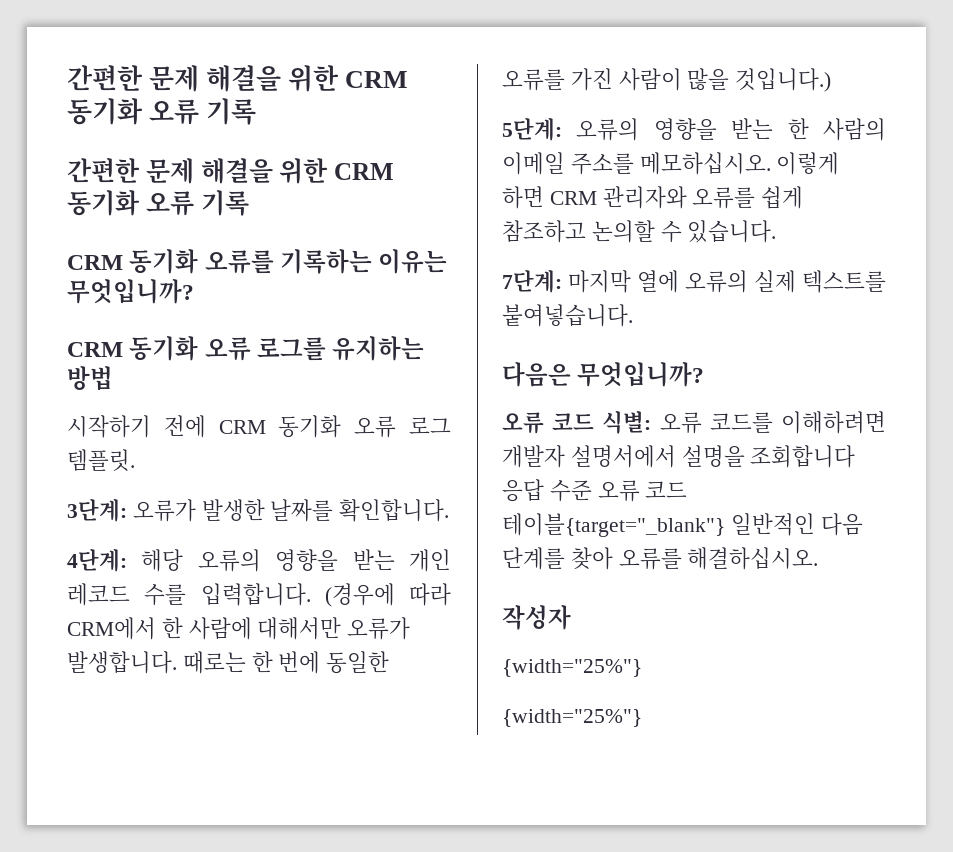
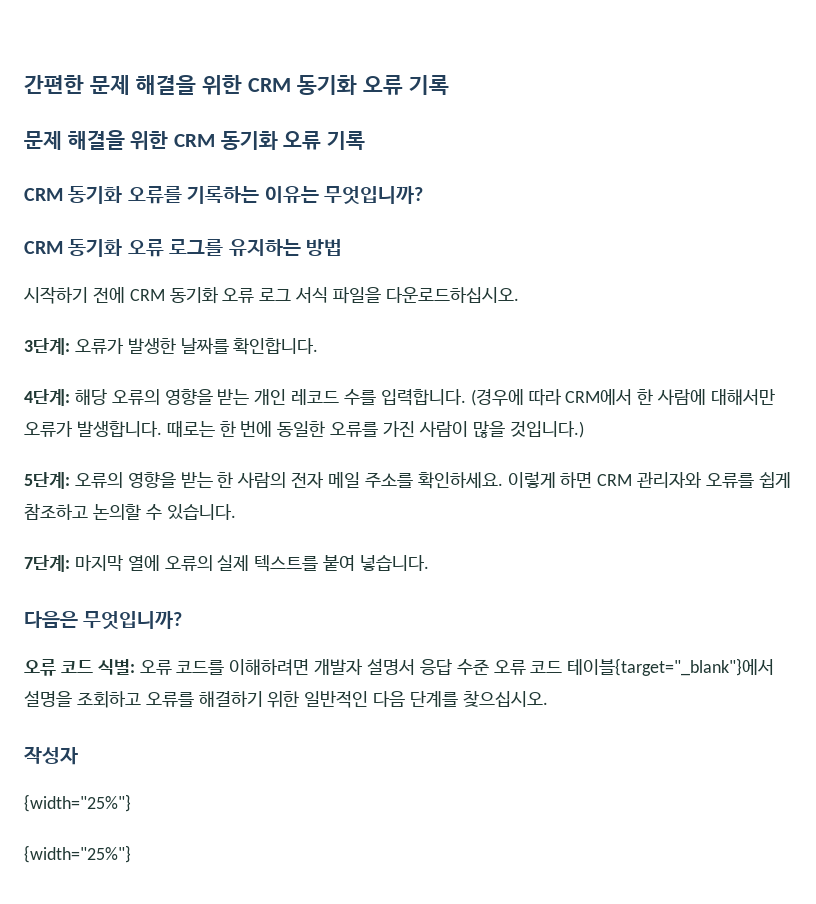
[67,65,409,92] [67,98,257,125] [67,158,140,183] 간편한 문제 해결을 위한 CRM 동기화 오류 기록 // 간편한 -> [24,75,449,95] 간편한 문제 해결을 위한 CRM 동기화 오류 기록 //
[67,449,135,472] 템플릿. -> [295,287,519,304] 서식 파일을 다운로드하십시오.
[502,152,771,175] 이메일 주소를 메모하십시오. -> [291,472,503,489] 전자 메일 주소를 확인하세요.
[502,304,633,327] 붙여넣습니다. -> [323,555,430,571] 붙여 넣습니다.
[570,445,856,468] 설명서에서 설명을 조회합니다 -> [367,658,416,675] 설명서
[502,513,863,537] [502,547,819,570] 테이블{target="_blank"} 일반적인 다음 단계를 찾아 오류를 해결하십시오. -> [567,658,775,676] [24,690,548,708] 테이블{target="_blank"}에서 설명을 조회하고 오류를 해결하기 위한 일반적인 다음 단계를 찾으십시오.

